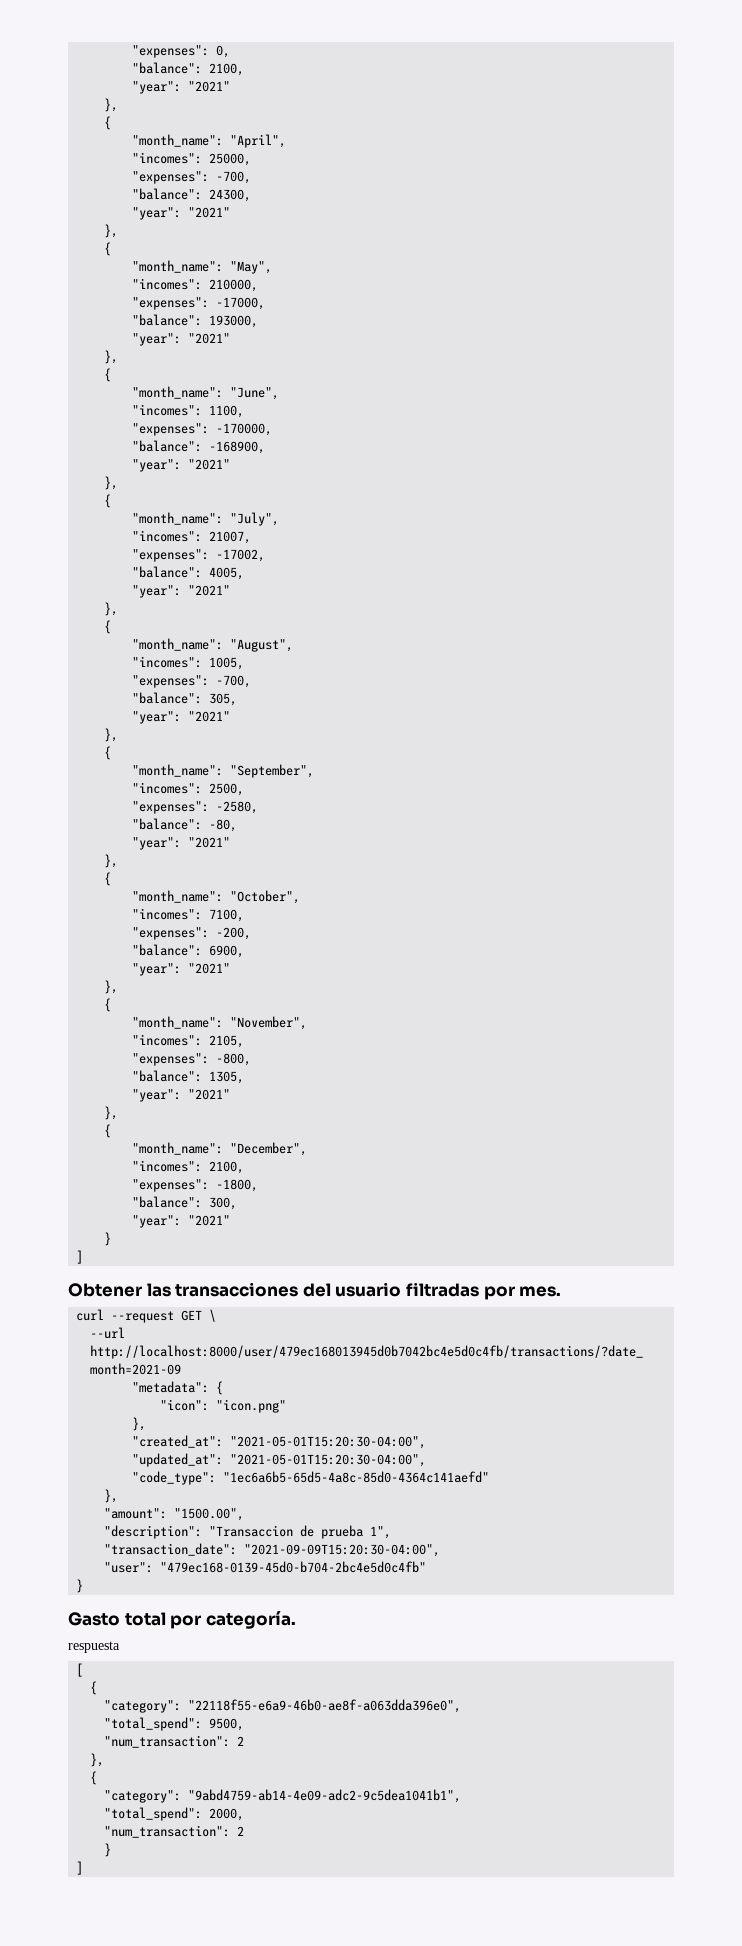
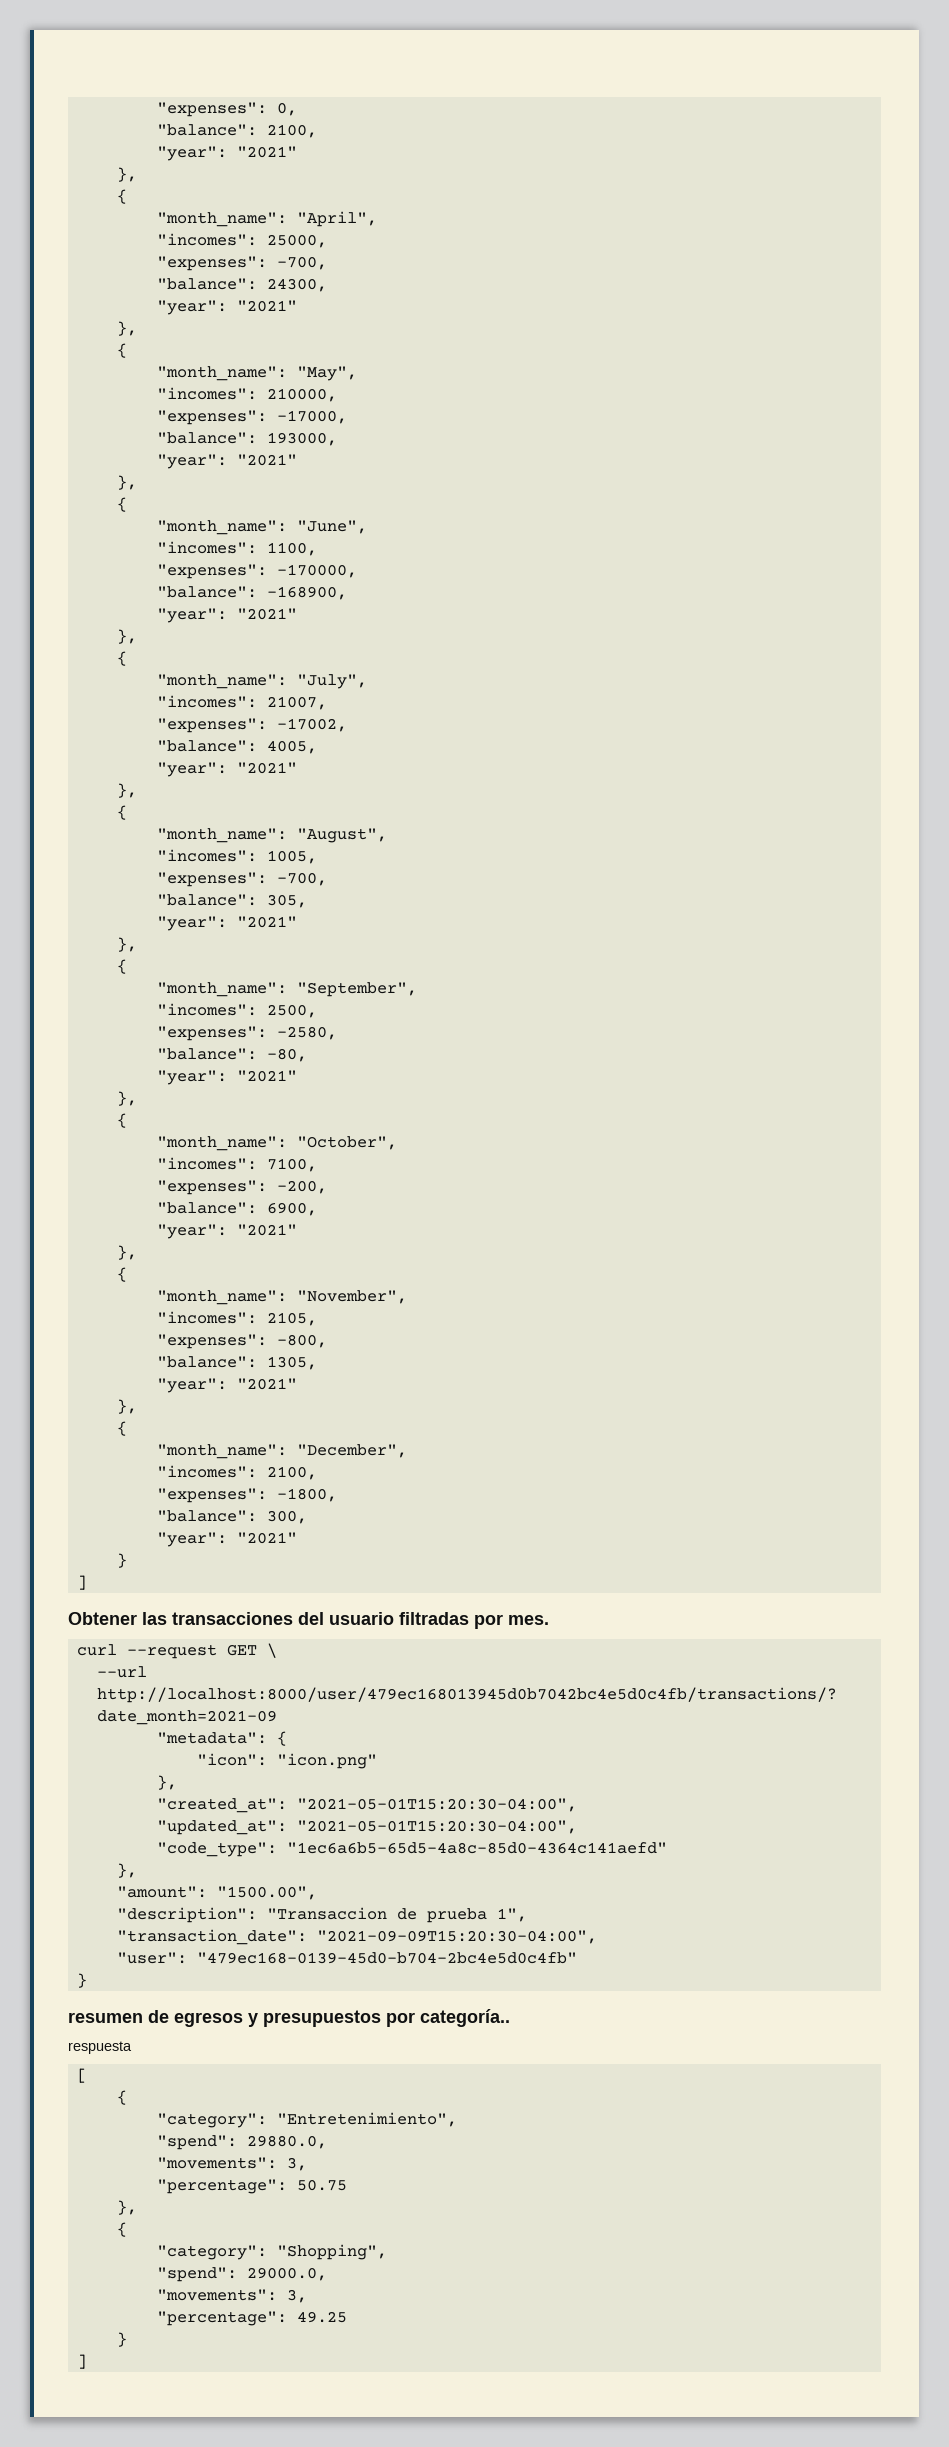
[68,1611,296,1629] [68,1641,120,1653] [76,1663,84,1677] [90,1681,98,1695] [104,1699,462,1713] [104,1717,245,1731] [104,1735,245,1748] [90,1753,105,1767] [90,1771,98,1785] [104,1789,462,1803] [104,1807,245,1821] [104,1825,245,1838] Gasto total por categoría. // respuesta // [ // { // "category": "22118f55-e6a9-46b0-ae8f-a063dda396e0", // "total_spend": 9500, // "num_transaction": 2 // }, // { // "category": "9abd4759-ab14-4e09-adc2-9c5dea1041b1", // "total_spend": 2000, // "num_transaction": 2 -> [68,2009,510,2027] [68,2041,132,2054] [76,2068,87,2083] [116,2090,127,2105] [156,2112,457,2128] [156,2135,327,2150] [156,2157,307,2171] [156,2179,347,2194] [116,2200,137,2215] [116,2222,127,2237] [156,2244,387,2260] [156,2267,327,2282] [156,2289,307,2303] [156,2311,347,2326] resumen de egresos y presupuestos por categoría.. // respuesta // [ // { // "category": "Entretenimiento", // "spend": 29880.0, // "movements": 3, // "percentage": 50.75 // }, // { // "category": "Shopping", // "spend": 29000.0, // "movements": 3, // "percentage": 49.25

